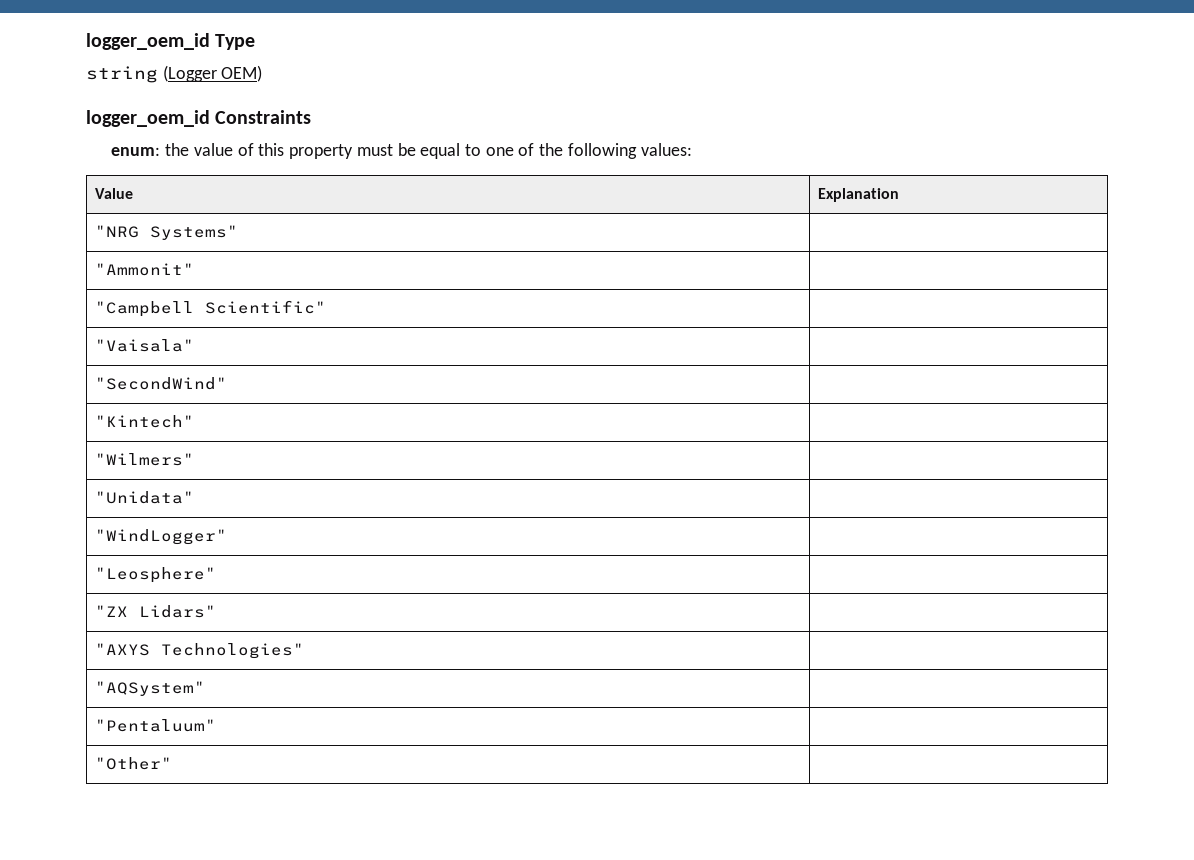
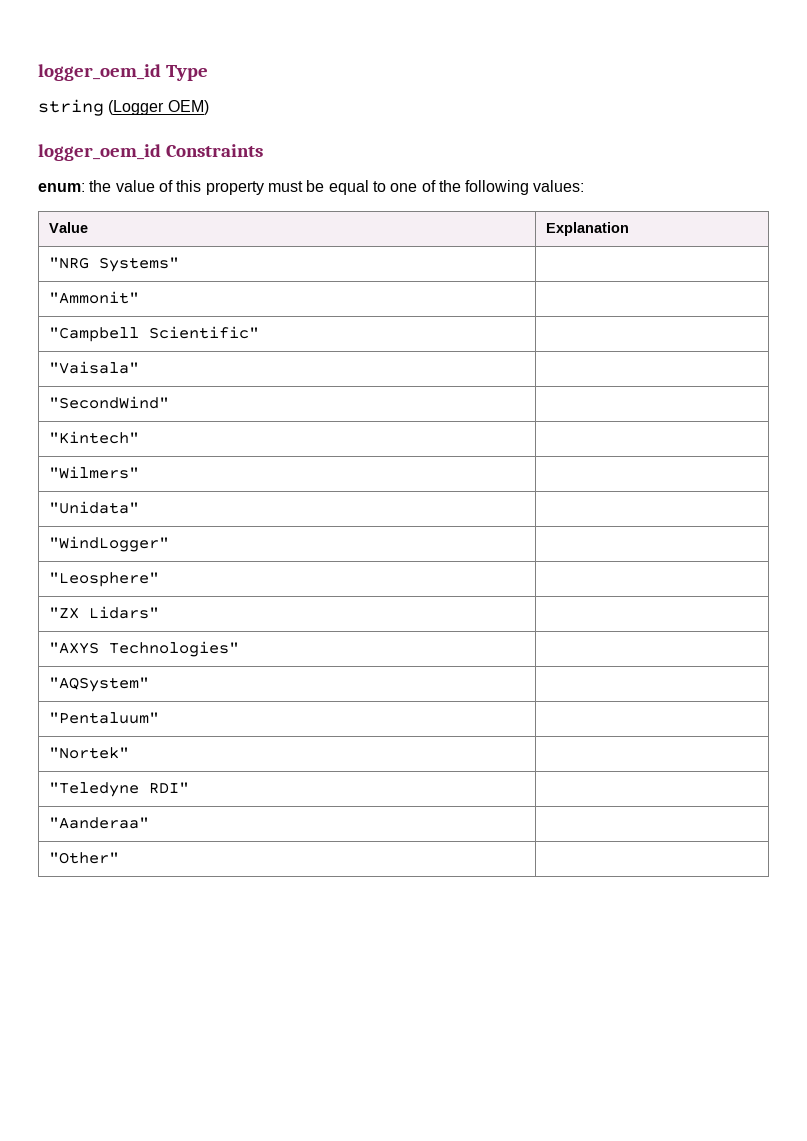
(217, 725) none -> [49,747,130,759] [49,782,190,797] [49,817,150,829] // "Nortek" | // "Teledyne RDI" | // "Aanderaa" |

